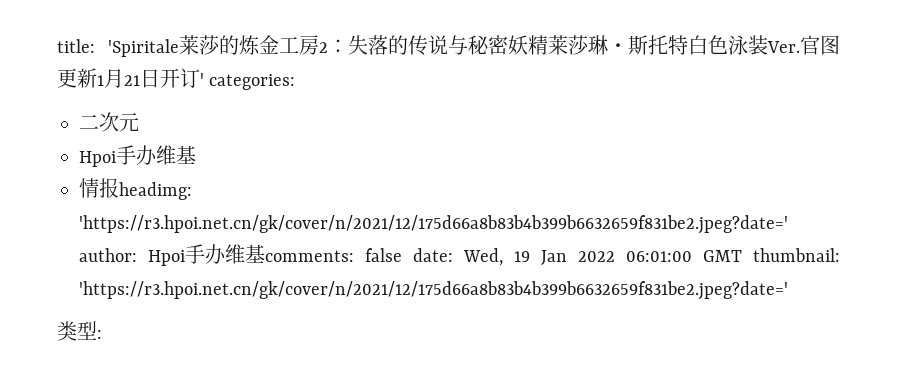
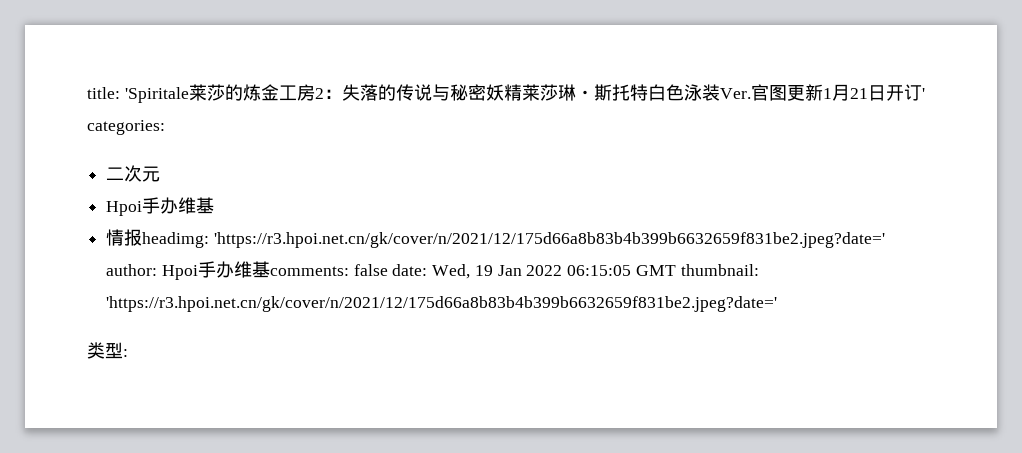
[626,251,692,262] 06:01:00 -> [567,265,632,276] 06:15:05

